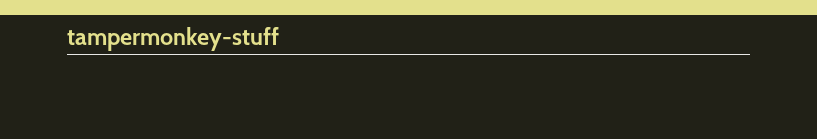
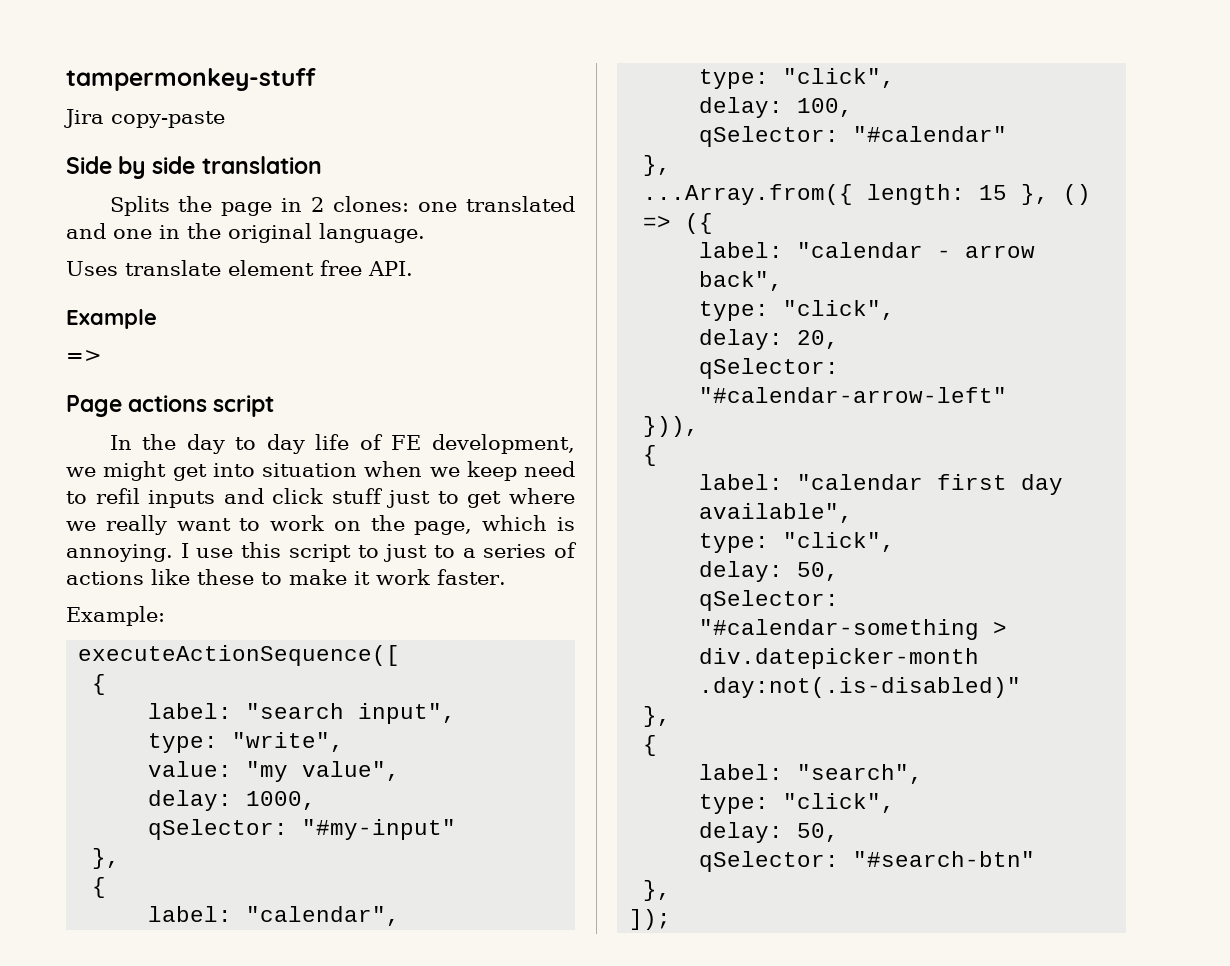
(279, 39) none -> [64,109,225,128] [66,156,322,179] [109,196,575,216] [66,223,425,243] [66,260,413,276] [66,309,157,329] [66,350,102,362] [66,395,275,417] [109,434,575,454] [66,461,575,481] [66,488,575,508] [66,515,575,535] [66,542,577,562] [66,569,506,585] [66,606,165,626] [78,645,401,666] [92,674,107,695] [148,703,457,724] [148,732,345,753] [148,761,401,782] [148,790,317,811] [148,819,457,840] [92,848,121,869] [92,877,107,898] [148,906,401,926] [699,68,896,89] [699,97,854,118] [699,126,1008,147] [643,155,672,176] [643,184,1092,205] [643,213,714,234] [699,242,1036,258] [699,271,784,291] [699,300,896,321] [699,329,840,350] [699,358,840,379] [699,387,1008,403] [643,416,700,437] [643,445,658,466] [699,474,1064,495] [699,503,854,523] [699,532,896,553] [699,561,840,582] [699,590,840,611] [699,619,1008,640] [699,648,980,669] [699,677,1022,698] [643,706,672,727] [643,735,658,756] [699,764,924,784] [699,793,896,814] [699,822,840,843] [699,851,1036,872] [643,880,672,901] [629,909,672,930] // Jira copy-paste // Side by side translation // Splits the page in 2 clones: one translated and one in the original language. // Uses translate element free API. // Example // => // Page actions script // In the day to day life of FE development, we might get into situation when we keep need to refil inputs and click stuff just to get where we really want to work on the page, which is annoying. I use this script to just to a series of actions like these to make it work faster. // Example: // executeActionSequence([ // { // label: "search input", // type: "write", // value: "my value", // delay: 1000, // qSelector: "#my-input" // }, // { // label: "calendar", // type: "click", // delay: 100, // qSelector: "#calendar" // }, // ...Array.from({ length: 15 }, () => ({ // label: "calendar - arrow back", // type: "click", // delay: 20, // qSelector: "#calendar-arrow-left" // })), // { // label: "calendar first day available", // type: "click", // delay: 50, // qSelector: "#calendar-something > div.datepicker-month .day:not(.is-disabled)" // }, // { // label: "search", // type: "click", // delay: 50, // qSelector: "#search-btn" // }, // ]);

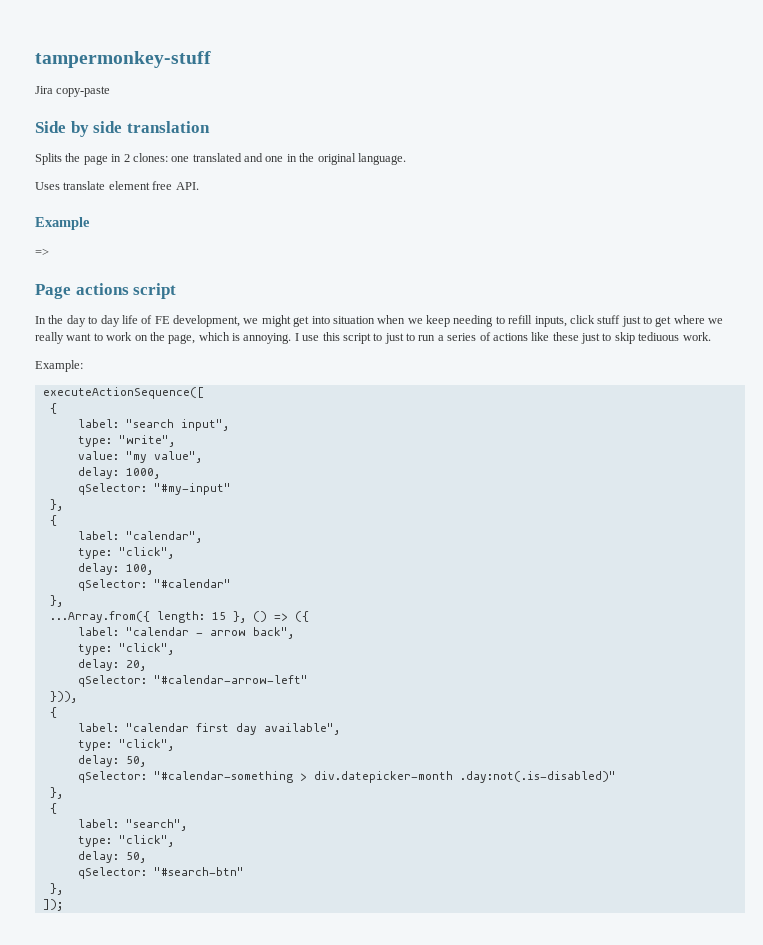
[524,461,575,477] [66,488,264,508] need to refil inputs and -> [453,315,567,327] needing to refill inputs,
(455, 551) none -> [418,335,436,341] run
[261,569,506,585] to make it work faster. -> [581,332,711,344] just to skip tediuous work.

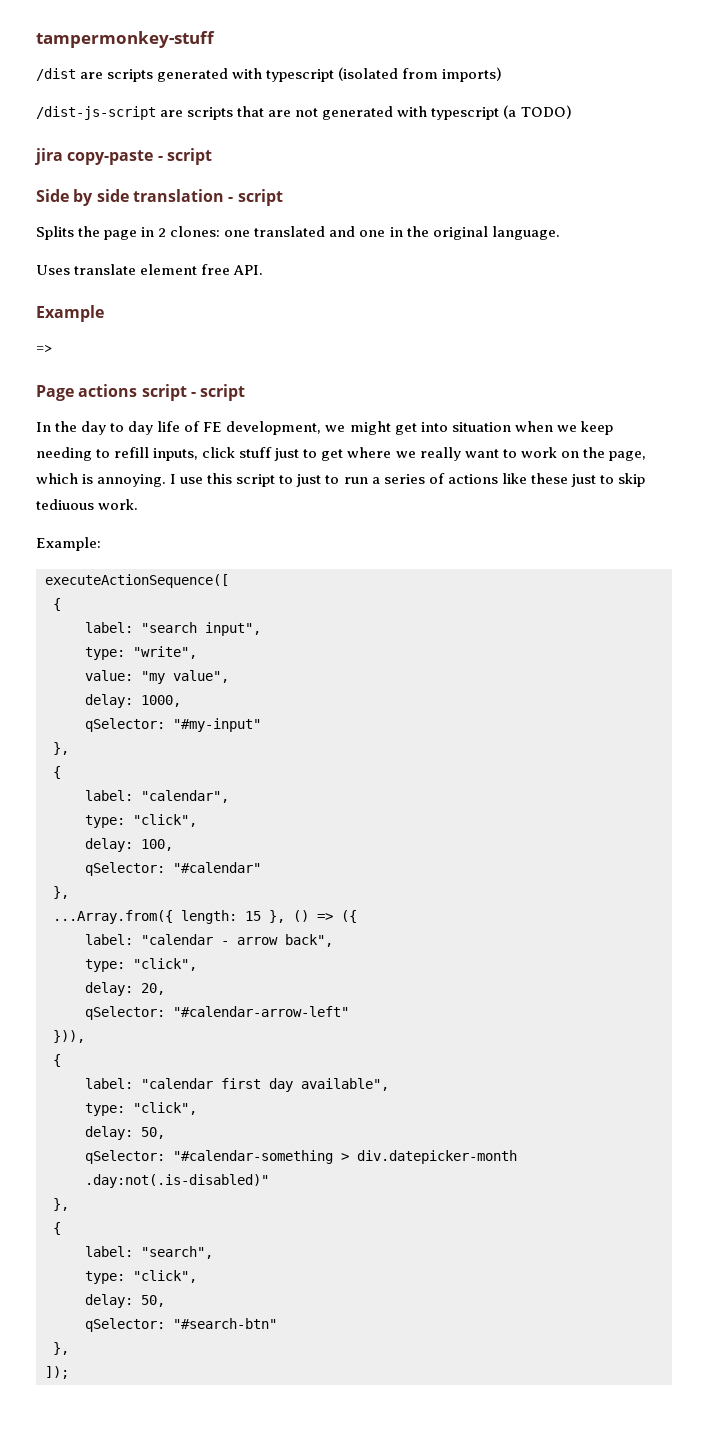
[35,86,53,94] Jira -> [36,67,503,82] [36,105,572,120] [34,148,63,165] /dist are scripts generated with typescript (isolated from imports) // /dist-js-script are scripts that are not generated with typescript (a TODO) // jira
(111, 91) none -> [157,148,212,165] - script
(210, 127) none -> [228,189,283,206] - script
(177, 291) none -> [190,384,246,401] - script

